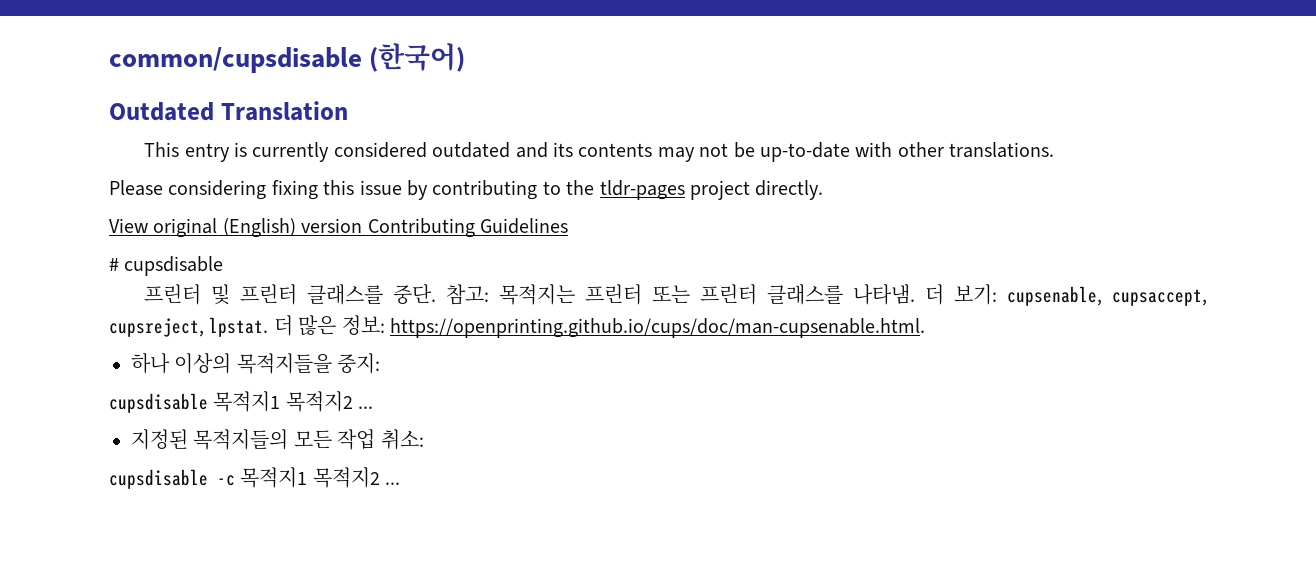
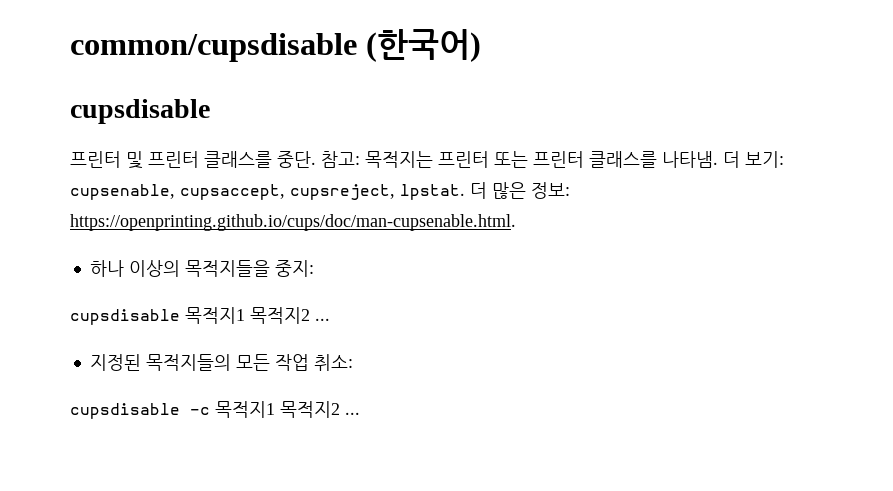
[109,101,348,121] [144,142,1055,162] [109,180,824,200] [109,218,568,238] [109,258,119,271] Outdated Translation // This entry is currently considered outdated and its contents may not be up-to-date with other translations. // Please considering fixing this issue by contributing to the tldr-pages project directly. // View original (English) version Contributing Guidelines // # -> (481, 45) none

